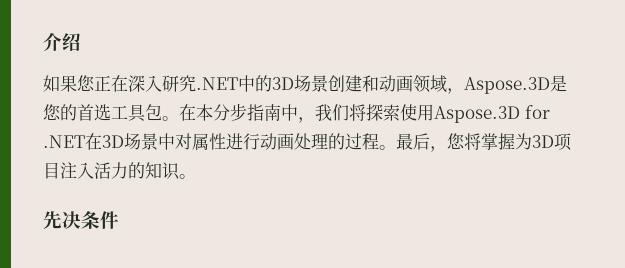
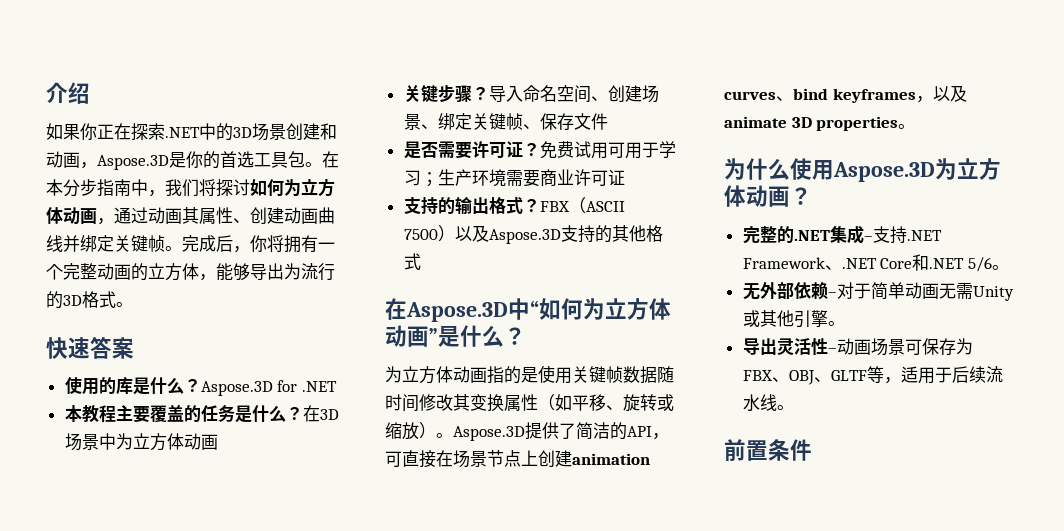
[77,75,196,92] 您正在深入研究 -> [80,123,165,141] 你正在探索
[413,75,447,93] 领域 -> (80, 160) none
[43,104,61,120] 您 -> [186,151,203,168] 你
[383,104,550,123] [43,133,572,152] [43,162,196,180] [43,211,81,229] 索使用Aspose.3D for .NET在3D场景中对属性进行动画处理的过程。最后，您将掌握为3D项目注入活力的知识。 // 先决 -> [233,178,335,197] [46,207,335,225] [46,235,335,253] [46,263,335,281] [46,291,133,309] [46,336,134,359] [64,377,337,396] [64,404,339,423] [64,433,218,451] [403,85,659,103] [403,113,608,130] [403,141,676,159] [403,169,625,187] [403,196,625,215] [403,225,663,244] [403,253,421,270] [385,298,671,322] [385,325,526,347] [385,365,674,384] [385,394,674,412] [385,422,669,441] [385,450,650,468] [724,85,967,103] [724,116,916,131] [724,158,1001,182] [724,185,812,207] [742,225,942,244] [742,254,1009,272] [742,282,1014,301] [742,310,845,328] [742,338,973,356] [742,366,1003,385] [742,394,794,411] [724,439,768,461] 讨如何为立方体动画，通过动画其属性、创建动画曲线并绑定关键帧。完成后，你将拥有一个完整动画的立方体，能够导出为流行的3D格式。 // 快速答案 // 使用的库是什么？Aspose.3D for .NET // 本教程主要覆盖的任务是什么？在3D场景中为立方体动画 // 关键步骤？导入命名空间、创建场景、绑定关键帧、保存文件 // 是否需要许可证？免费试用可用于学习；生产环境需要商业许可证 // 支持的输出格式？FBX（ASCII 7500）以及Aspose.3D支持的其他格式 // 在Aspose.3D中“如何为立方体动画”是什么？ // 为立方体动画指的是使用关键帧数据随时间修改其变换属性（如平移、旋转或缩放）。Aspose.3D提供了简洁的API，可直接在场景节点上创建animation curves、bind keyframes，以及animate 3D properties。 // 为什么使用Aspose.3D为立方体动画？ // 完整的.NET集成–支持.NET Framework、.NET Core和.NET 5/6。 // 无外部依赖–对于简单动画无需Unity或其他引擎。 // 导出灵活性–动画场景可保存为FBX、OBJ、GLTF等，适用于后续流水线。 // 前置

